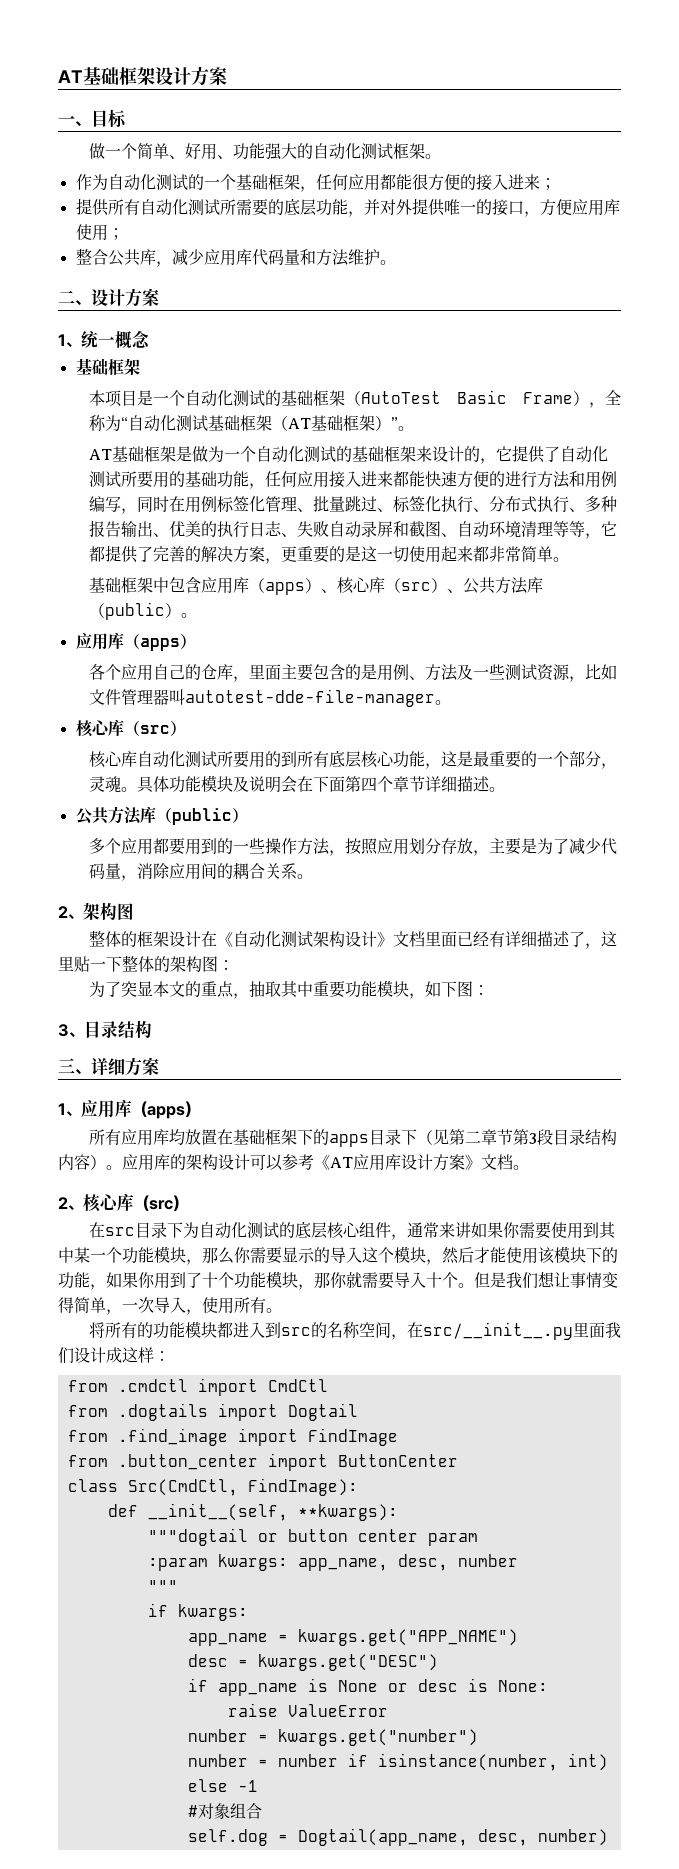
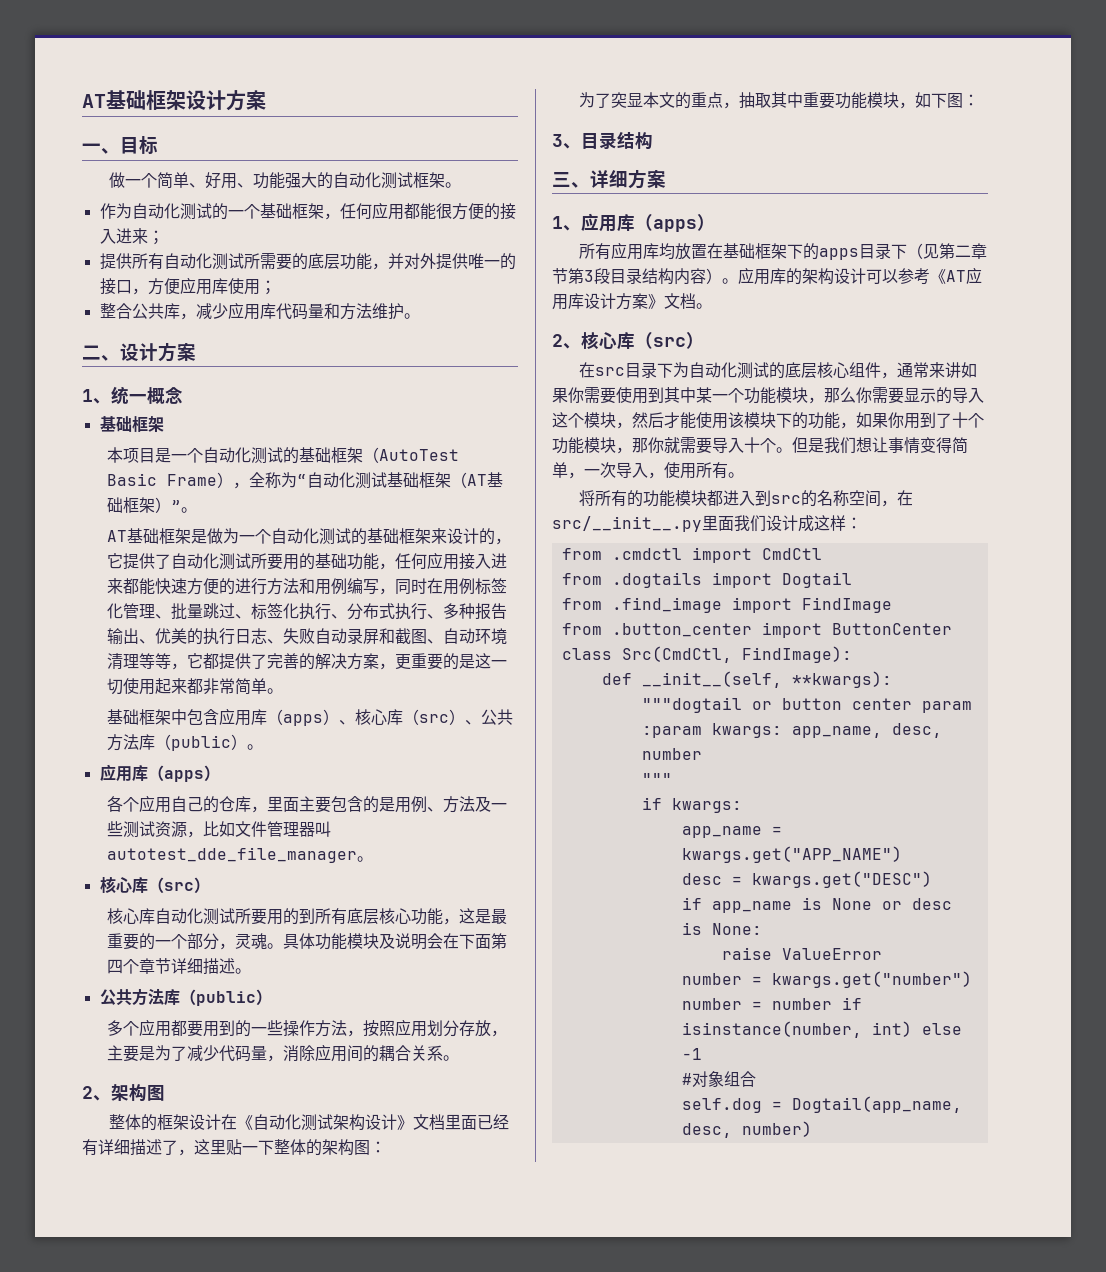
[184,689,435,707] autotest-dde-file-manager -> [106,847,357,863] autotest_dde_file_manager

